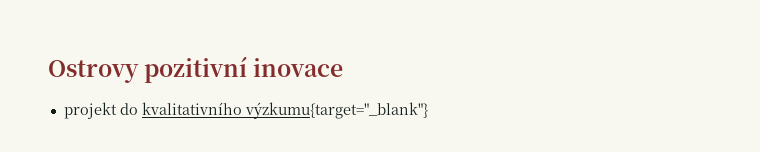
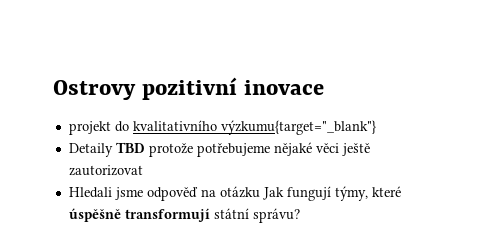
(428, 110) none -> [68,142,370,157] [68,165,143,176] [68,186,401,201] [68,208,300,223] // Detaily TBD protože potřebujeme nějaké věci ještě zautorizovat // Hledali jsme odpověď na otázku Jak fungují týmy, které úspěšně transformují státní správu?

